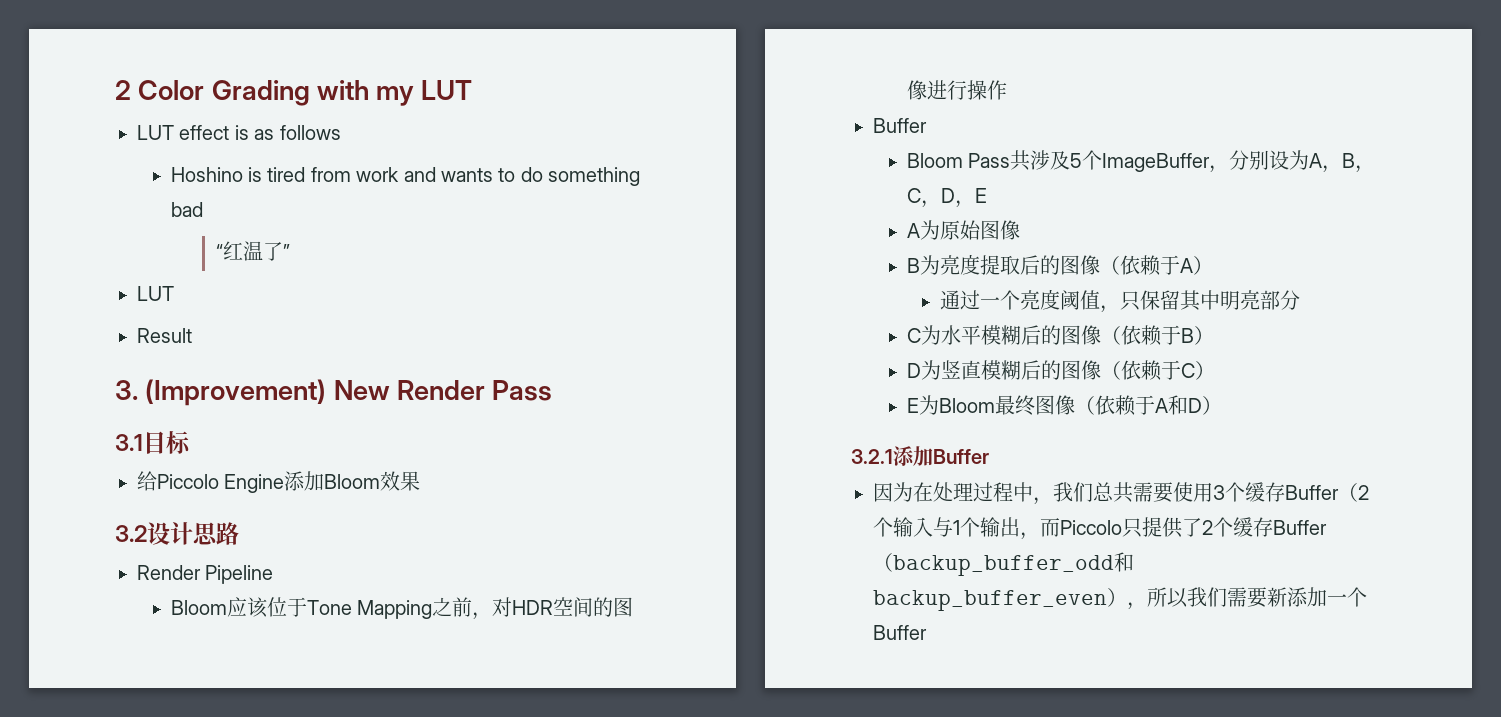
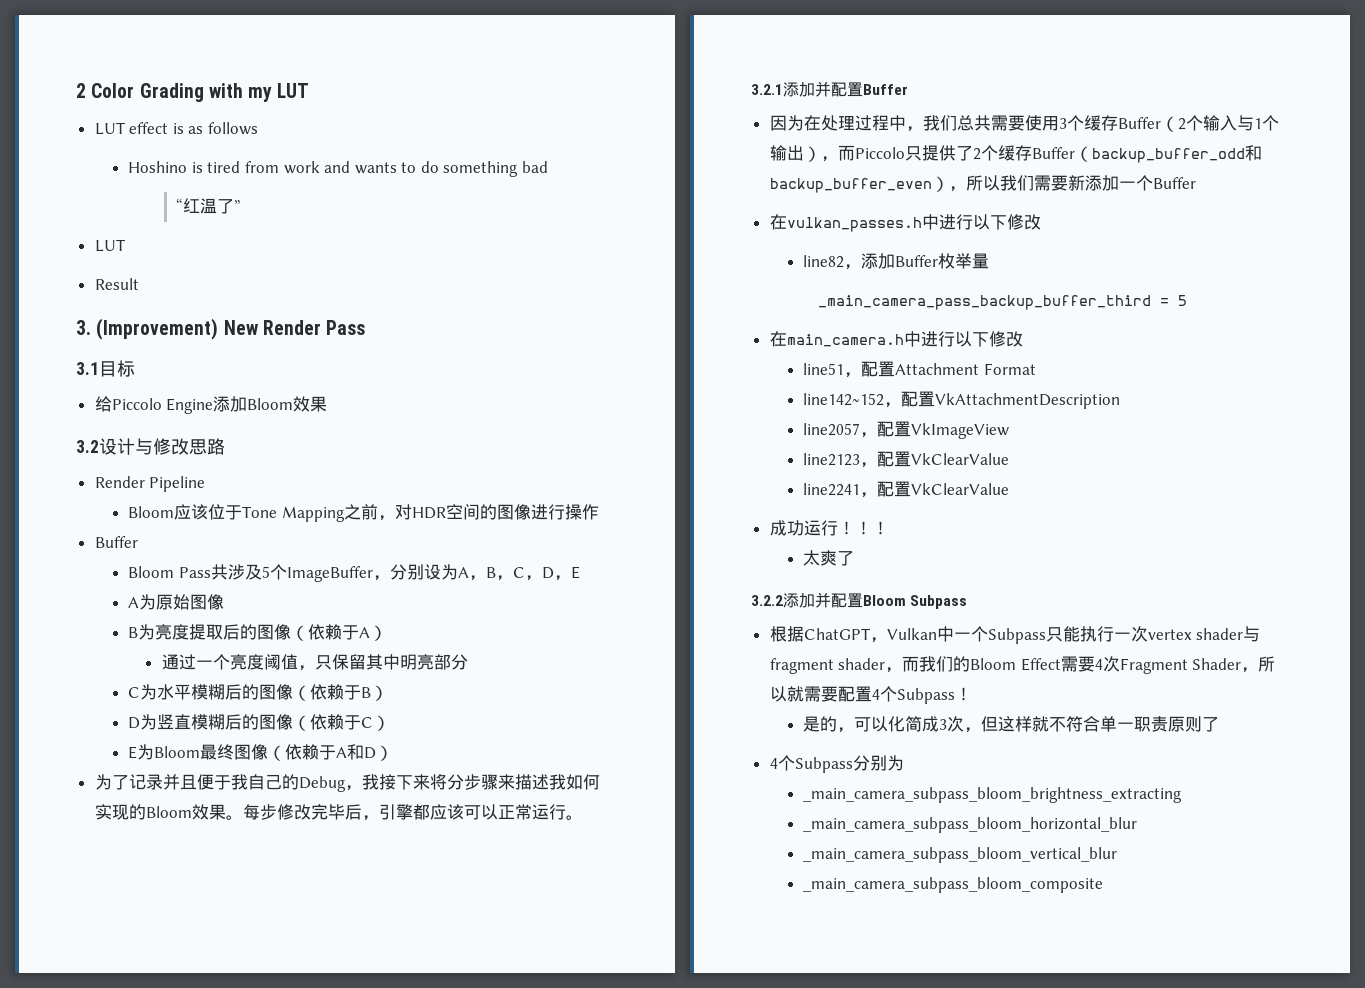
(193, 533) none -> [135,438,189,455] 与修改
(1222, 405) none -> [94,774,600,792] [94,804,583,821] // 为了记录并且便于我自己的Debug，我接下来将分步骤来描述我如何实现的Bloom效果。每步修改完毕后，引擎都应该可以正常运行。
(933, 456) none -> [815,81,863,97] 并配置
(1020, 527) none -> [803,146,821,162] ）
(927, 632) none -> [769,214,1041,232] [803,253,990,270] [817,295,1187,310] [769,331,1023,347] [803,361,1036,378] [803,391,1121,409] [803,421,1010,439] [803,451,1010,468] [803,481,1010,498] [769,520,889,536] [803,550,855,566] [751,592,968,609] [769,626,1261,644] [769,656,1276,674] [769,686,972,704] [803,716,1220,733] [769,755,904,773] [803,787,1183,803] [803,817,1138,833] [803,847,1118,863] [803,877,1104,893] // 在vulkan_passes.h中进行以下修改 // line82，添加Buffer枚举量 // _main_camera_pass_backup_buffer_third = 5 // 在main_camera.h中进行以下修改 // line51，配置Attachment Format // line142~152，配置VkAttachmentDescription // line2057，配置VkImageView // line2123，配置VkClearValue // line2241，配置VkClearValue // 成功运行！！！ // 太爽了 // 3.2.2添加并配置Bloom Subpass // 根据ChatGPT，Vulkan中一个Subpass只能执行一次vertex shader与fragment shader，而我们的Bloom Effect需要4次Fragment Shader，所以就需要配置4个Subpass！ // 是的，可以化简成3次，但这样就不符合单一职责原则了 // 4个Subpass分别为 // _main_camera_subpass_bloom_brightness_extracting // _main_camera_subpass_bloom_horizontal_blur // _main_camera_subpass_bloom_vertical_blur // _main_camera_subpass_bloom_composite

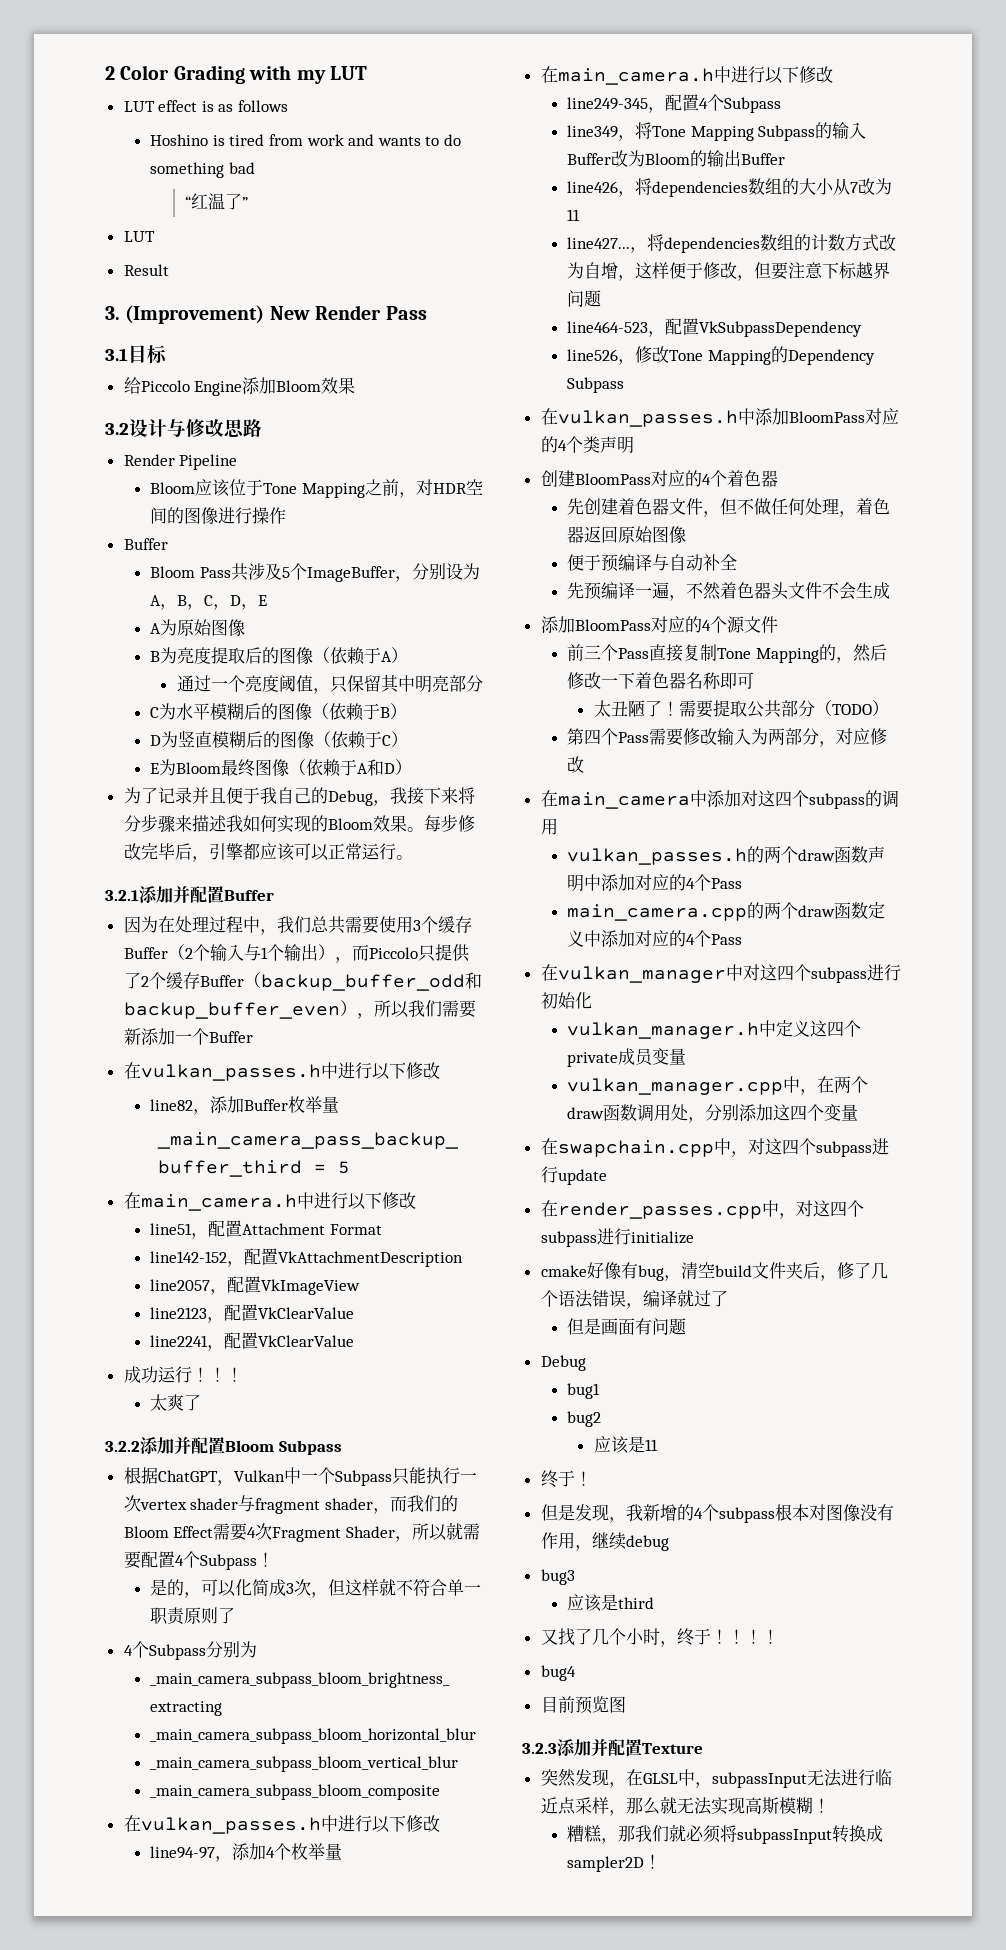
[803,393,885,406] line142~152 -> [150,1251,228,1263] line142-152
(1104, 885) none -> [123,1815,440,1834] [150,1843,343,1862] [540,66,833,85] [567,94,782,113] [567,122,867,141] [567,150,786,167] [567,178,893,197] [567,209,581,221] [567,234,897,253] [567,262,891,281] [567,290,602,307] [567,318,863,337] [567,346,875,365] [567,377,625,393] [540,408,899,427] [540,436,634,454] [540,470,778,487] [567,498,891,517] [567,526,687,544] [567,554,738,572] [567,582,891,601] [540,616,778,633] [567,644,887,663] [567,672,755,689] [593,700,889,718] [567,728,888,747] [567,756,585,773] [540,790,899,809] [540,818,558,835] [567,846,886,865] [567,874,743,892] [567,902,886,921] [567,930,743,947] [540,964,901,983] [540,992,592,1009] [567,1020,862,1039] [567,1048,687,1067] [567,1076,869,1095] [567,1104,859,1123] [540,1138,889,1157] [540,1166,607,1185] [540,1200,864,1219] [540,1228,694,1247] [540,1262,888,1281] [540,1289,728,1309] [567,1318,687,1335] [540,1355,586,1371] [567,1383,601,1399] [567,1411,602,1427] [593,1436,658,1454] [540,1470,592,1488] [540,1504,894,1523] [540,1532,669,1551] [540,1569,575,1585] [567,1594,655,1612] [540,1628,779,1647] [540,1665,576,1681] [540,1696,626,1714] [522,1738,703,1757] [540,1769,892,1788] [540,1796,830,1816] [567,1824,884,1844] [567,1854,662,1872] // 在vulkan_passes.h中进行以下修改 // line94-97，添加4个枚举量 // 在main_camera.h中进行以下修改 // line249-345，配置4个Subpass // line349，将Tone Mapping Subpass的输入Buffer改为Bloom的输出Buffer // line426，将dependencies数组的大小从7改为11 // line427...，将dependencies数组的计数方式改为自增，这样便于修改，但要注意下标越界问题 // line464-523，配置VkSubpassDependency // line526，修改Tone Mapping的Dependency Subpass // 在vulkan_passes.h中添加BloomPass对应的4个类声明 // 创建BloomPass对应的4个着色器 // 先创建着色器文件，但不做任何处理，着色器返回原始图像 // 便于预编译与自动补全 // 先预编译一遍，不然着色器头文件不会生成 // 添加BloomPass对应的4个源文件 // 前三个Pass直接复制Tone Mapping的，然后修改一下着色器名称即可 // 太丑陋了！需要提取公共部分（TODO） // 第四个Pass需要修改输入为两部分，对应修改 // 在main_camera中添加对这四个subpass的调用 // vulkan_passes.h的两个draw函数声明中添加对应的4个Pass // main_camera.cpp的两个draw函数定义中添加对应的4个Pass // 在vulkan_manager中对这四个subpass进行初始化 // vulkan_manager.h中定义这四个private成员变量 // vulkan_manager.cpp中，在两个draw函数调用处，分别添加这四个变量 // 在swapchain.cpp中，对这四个subpass进行update // 在render_passes.cpp中，对这四个subpass进行initialize // cmake好像有bug，清空build文件夹后，修了几个语法错误，编译就过了 // 但是画面有问题 // Debug // bug1 // bug2 // 应该是11 // 终于！ // 但是发现，我新增的4个subpass根本对图像没有作用，继续debug // bug3 // 应该是third // 又找了几个小时，终于！！！！ // bug4 // 目前预览图 // 3.2.3添加并配置Texture // 突然发现，在GLSL中，subpassInput无法进行临近点采样，那么就无法实现高斯模糊！ // 糟糕，那我们就必须将subpassInput转换成sampler2D！

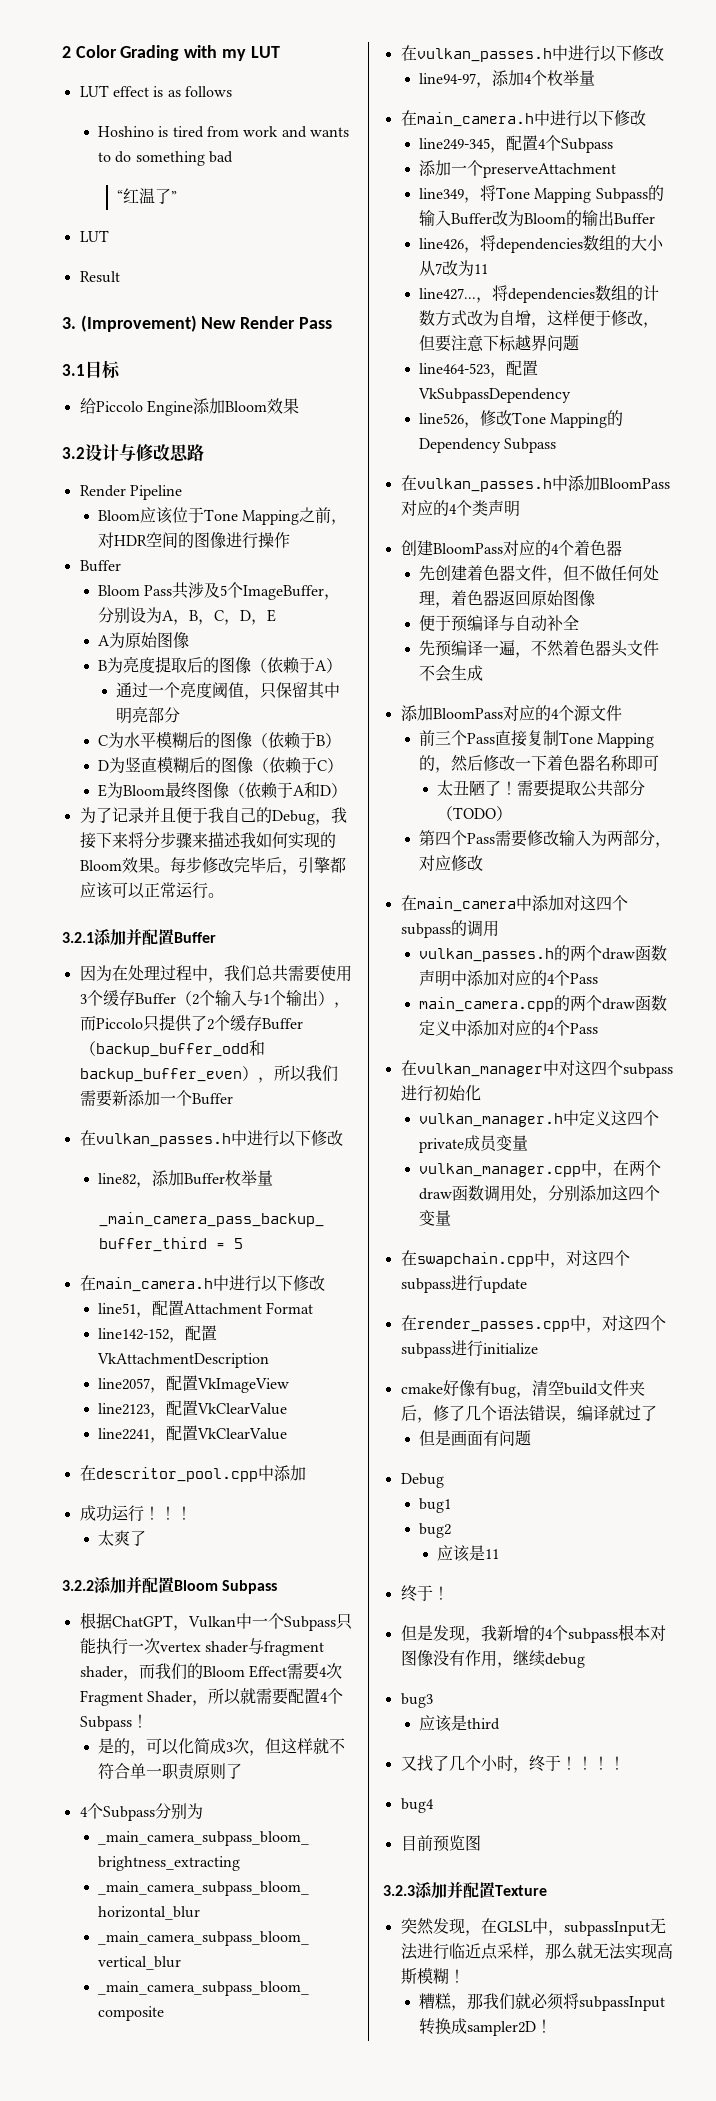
(355, 1341) none -> [79,1465,306,1482] // 在descritor_pool.cpp中添加
(782, 105) none -> [418,160,616,178] // 添加一个preserveAttachment

